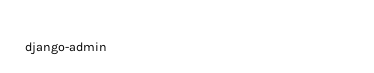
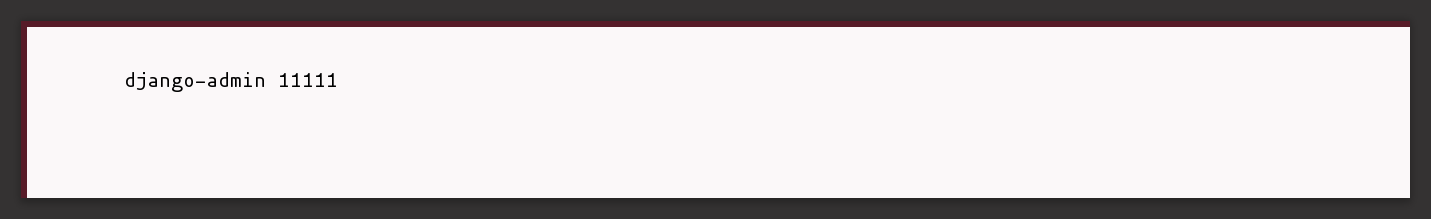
(107, 48) none -> [278,73,338,87] 11111

